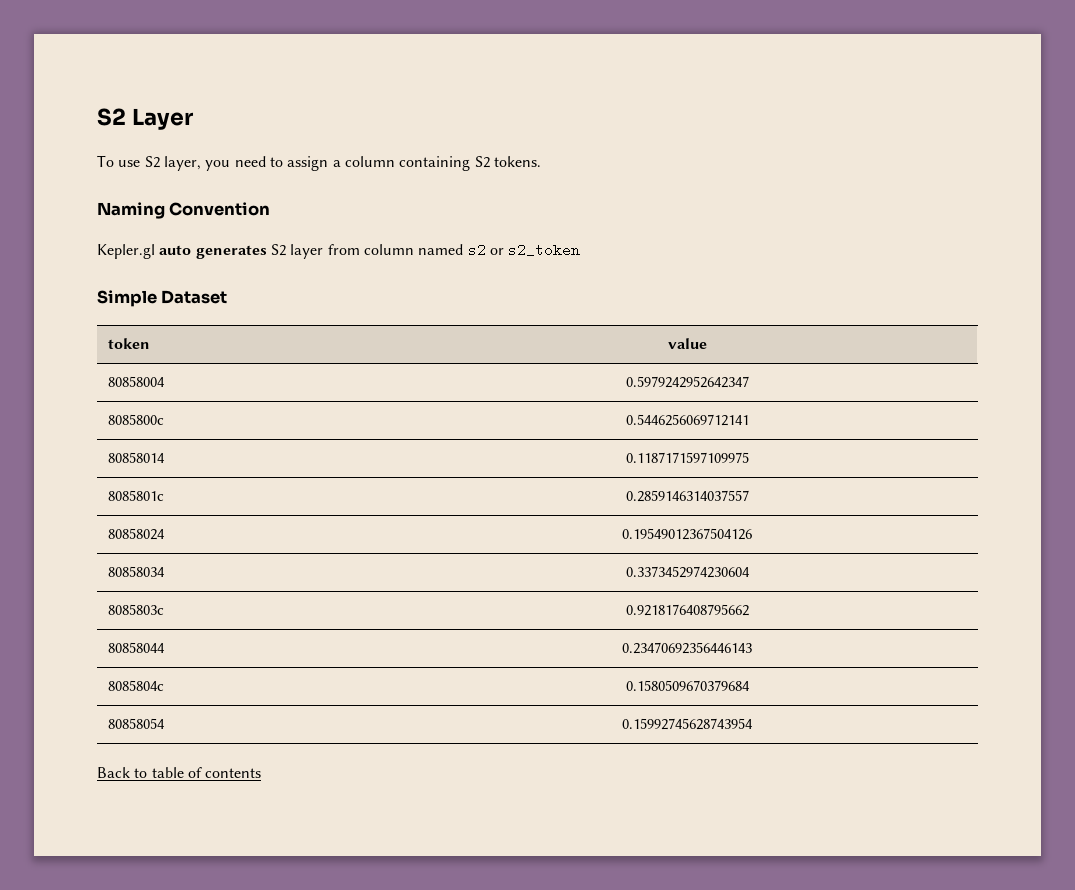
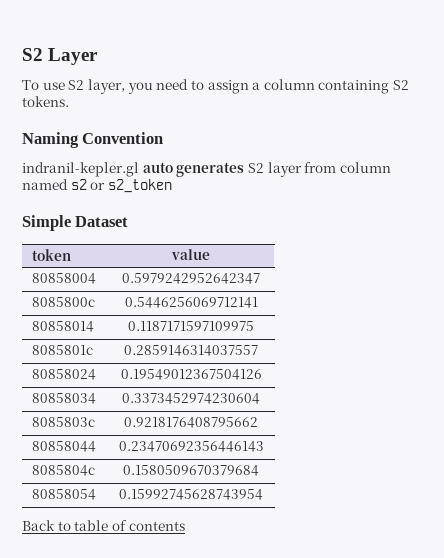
[97,244,155,259] Kepler.gl -> [22,162,139,177] indranil-kepler.gl

